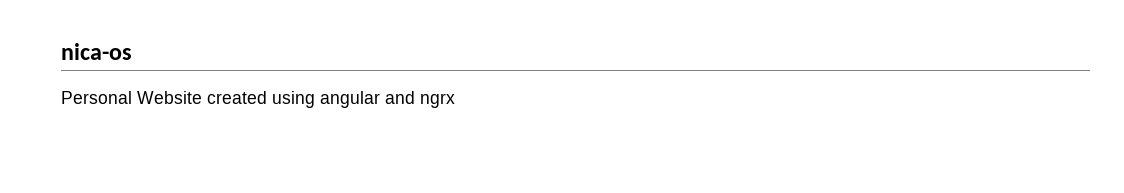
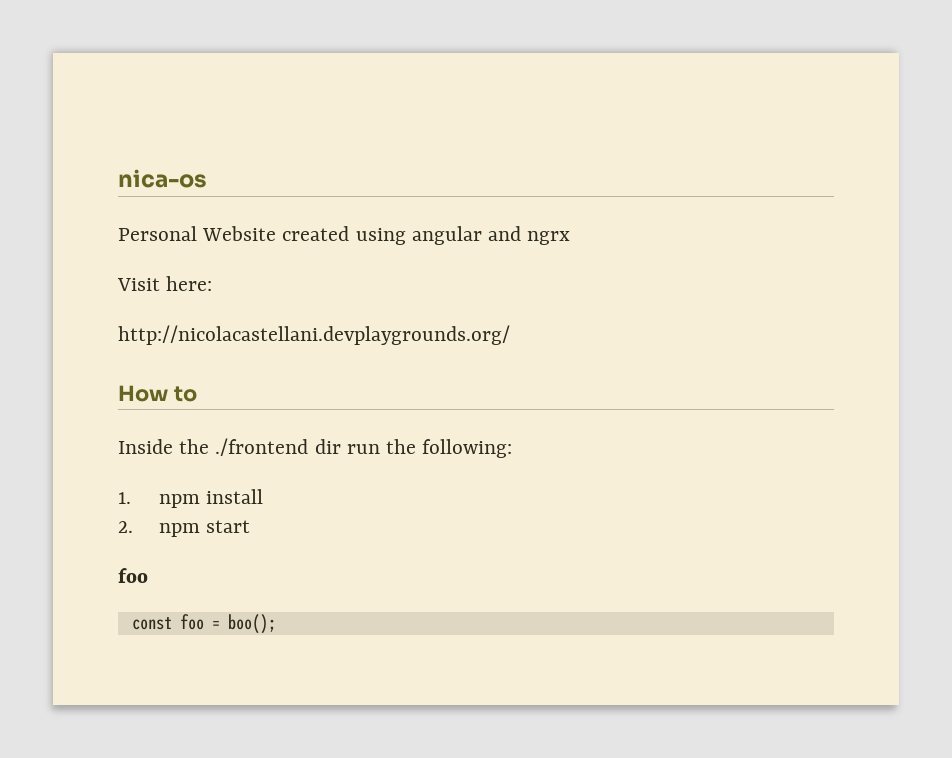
(455, 100) none -> [117,276,213,291] [118,325,510,345] [118,385,197,402] [118,438,513,458] [118,489,264,508] [118,520,251,537] [118,568,148,583] [131,614,276,634] // Visit here: // http://nicolacastellani.devplaygrounds.org/ // How to // Inside the ./frontend dir run the following: // 1. npm install // 2. npm start // foo // const foo = boo();

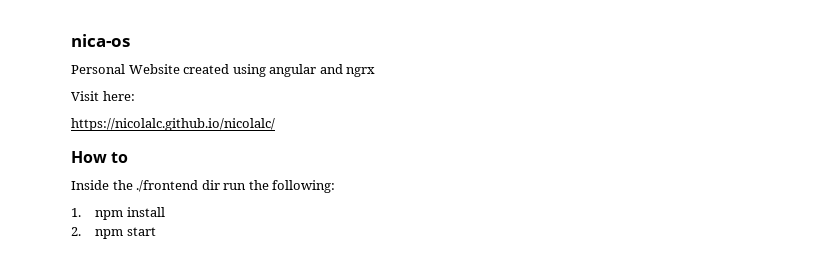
[118,325,510,345] http://nicolacastellani.devplaygrounds.org/ -> [71,118,275,131] https://nicolalc.github.io/nicolalc/
[118,568,148,583] [131,614,276,634] // foo // const foo = boo(); -> (156, 231) none

